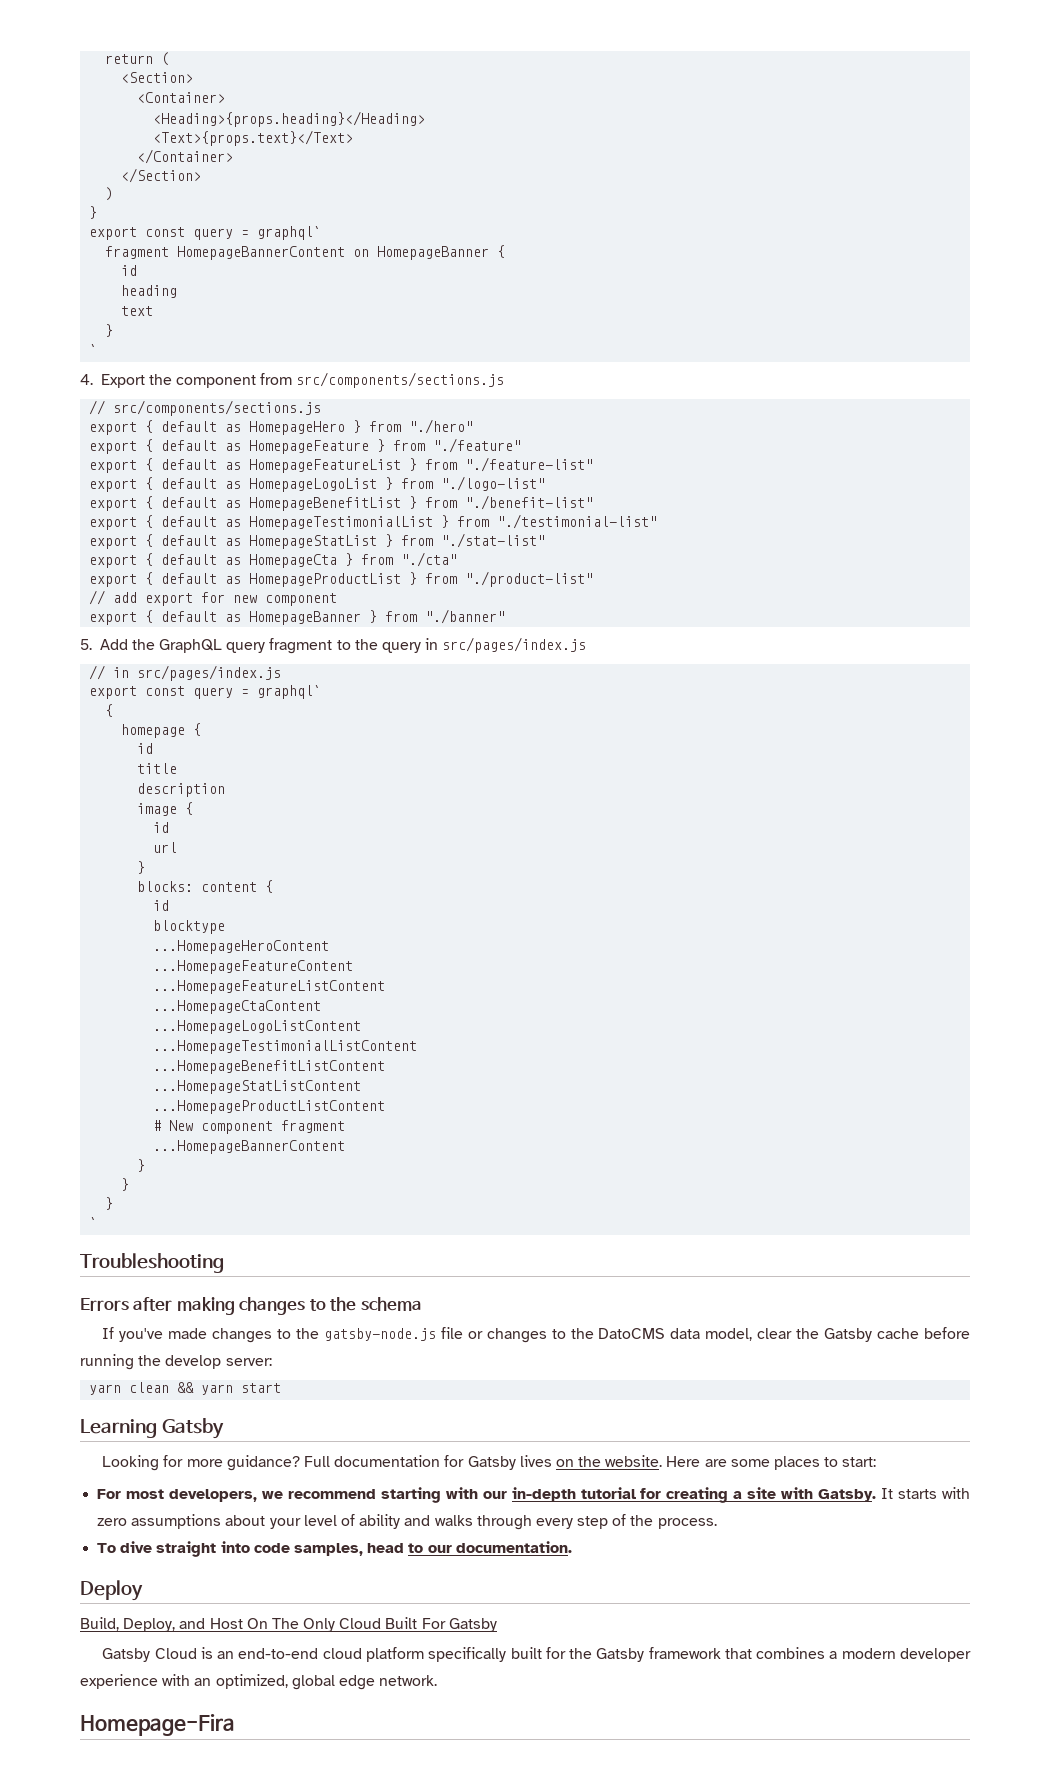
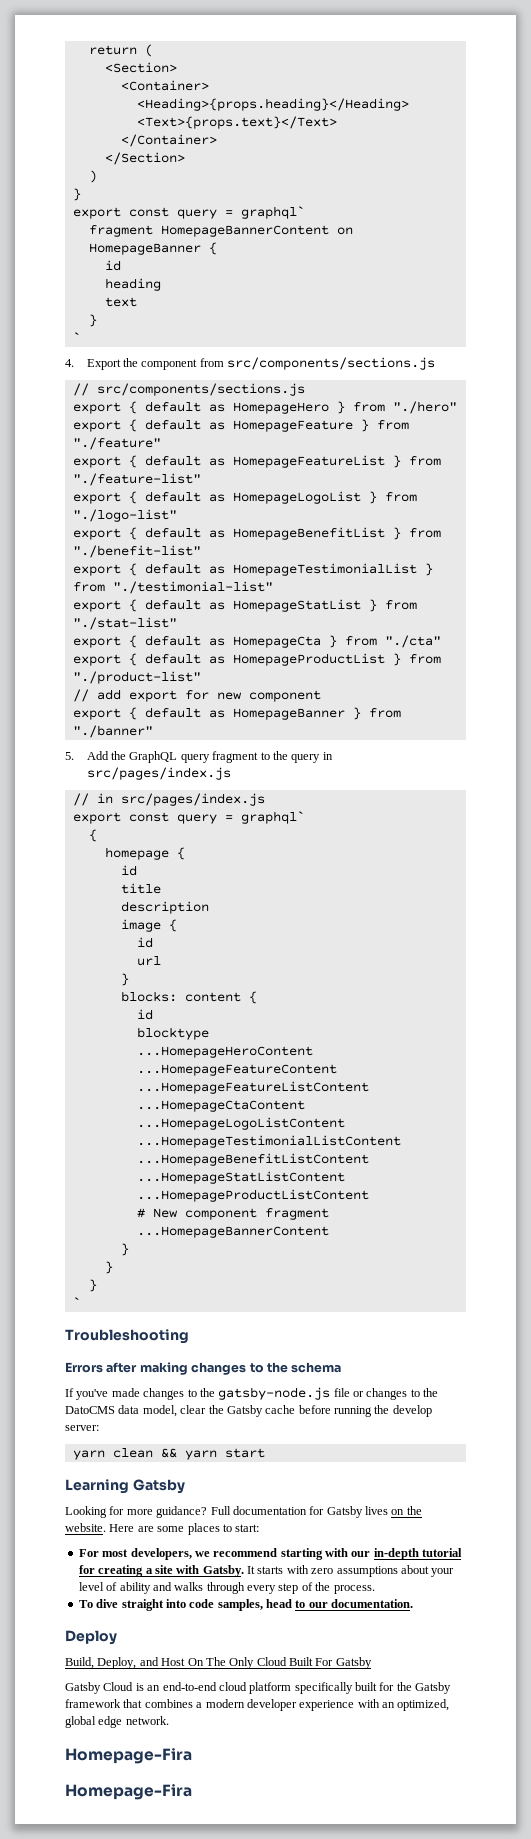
(235, 1725) none -> [65,1784,192,1800] // Homepage-Fira

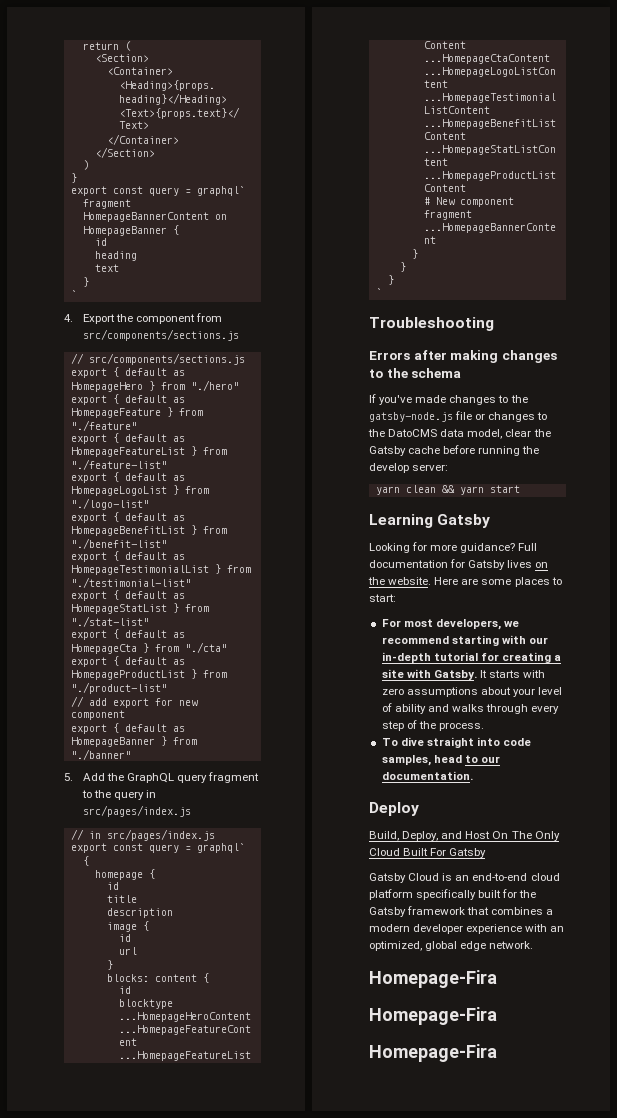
(192, 1792) none -> [369,1044,497,1062] // Homepage-Fira

